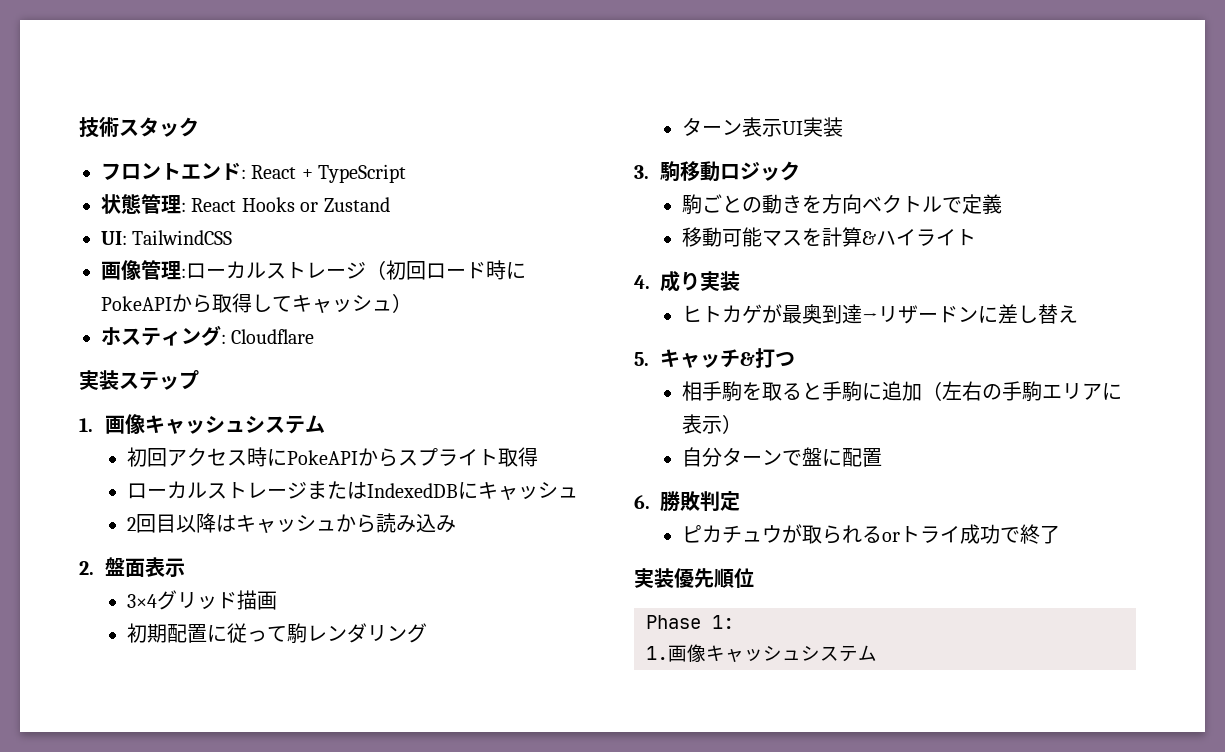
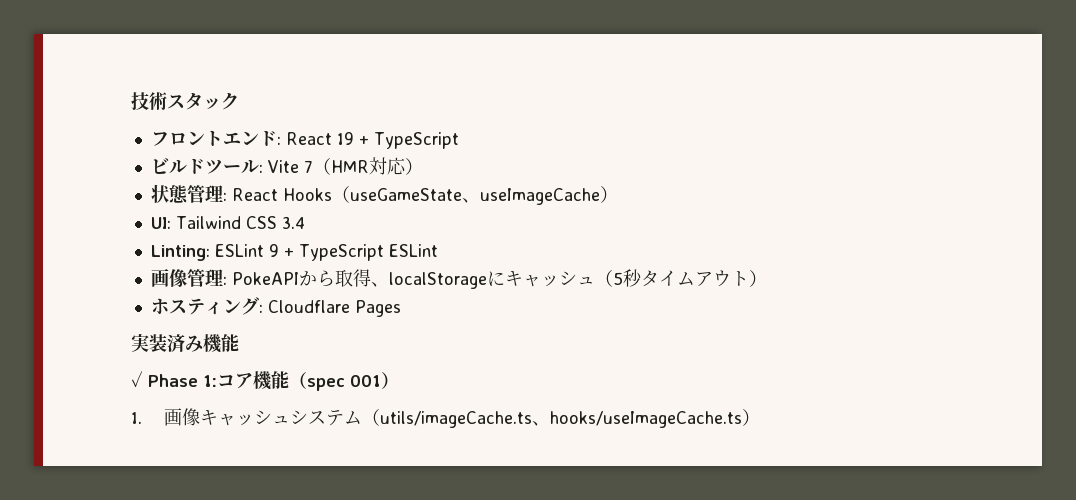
[301,164,407,183] + TypeScript -> [336,132,459,149] [150,157,423,175] 19 + TypeScript // ビルドツール: Vite 7（HMR対応）
[300,197,390,212] [101,230,233,245] [101,260,526,280] or Zustand // UI: TailwindCSS // 画像管理:ローカルストレージ（初回ロード時に -> [331,186,618,205] [150,216,305,229] [150,244,438,261] [150,269,227,287] （useGameState、useImageCache） // UI: Tailwind CSS 3.4 // Linting: ESLint 9 + TypeScript ESLint // 画像管理:
[252,294,392,313] してキャッシュ -> [370,269,749,289] 、localStorageにキャッシュ（5秒タイムアウト
[79,370,199,390] [79,414,326,434] [127,447,539,467] [127,481,579,500] [127,513,457,533] [79,557,186,577] [127,590,278,610] [127,623,428,644] [682,117,844,137] [634,161,801,182] [682,194,1003,215] [682,227,977,247] [634,270,741,292] [682,304,1079,324] [634,348,796,368] [682,381,1123,402] [682,414,743,434] [682,447,883,467] [634,491,741,512] [682,524,1061,544] [634,568,754,588] [646,615,734,629] [646,644,877,662] // 実装ステップ // 1.画像キャッシュシステム // 初回アクセス時にPokeAPIからスプライト取得 // ローカルストレージまたはIndexedDBにキャッシュ // 2回目以降はキャッシュから読み込み // 2.盤面表示 // 3×4グリッド描画 // 初期配置に従って駒レンダリング // ターン表示UI実装 // 3.駒移動ロジック // 駒ごとの動きを方向ベクトルで定義 // 移動可能マスを計算&ハイライト // 4.成り実装 // ヒトカゲが最奥到達→リザードンに差し替え // 5.キャッチ&打つ // 相手駒を取ると手駒に追加（左右の手駒エリアに表示） // 自分ターンで盤に配置 // 6.勝敗判定 // ピカチュウが取られるorトライ成功で終了 // 実装優先順位 // Phase 1: // 1.画像キャッシュシステム -> [354,300,401,317] [131,334,239,353] [131,371,399,391] [131,408,761,428] Pages // 実装済み機能 // ✓ Phase 1:コア機能（spec 001） // 1.画像キャッシュシステム（utils/imageCache.ts、hooks/useImageCache.ts）

